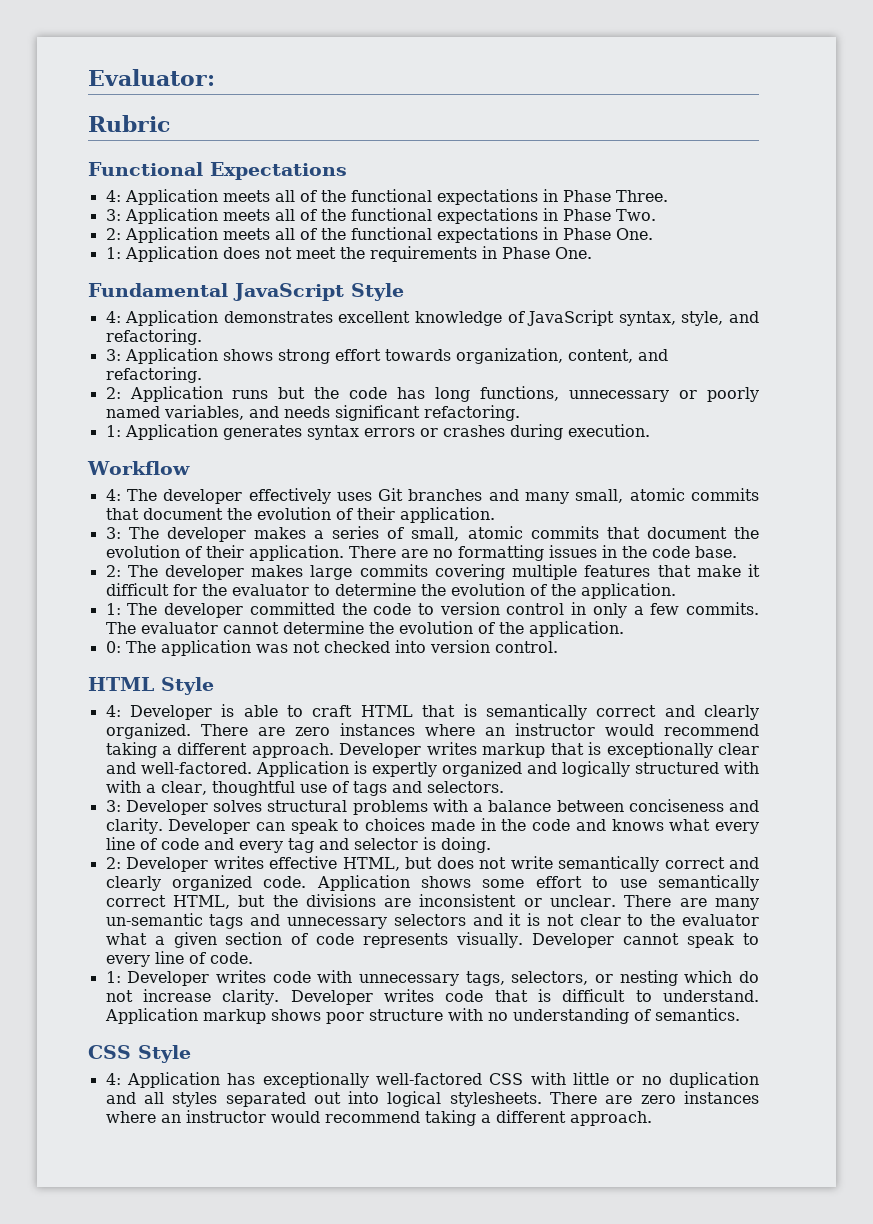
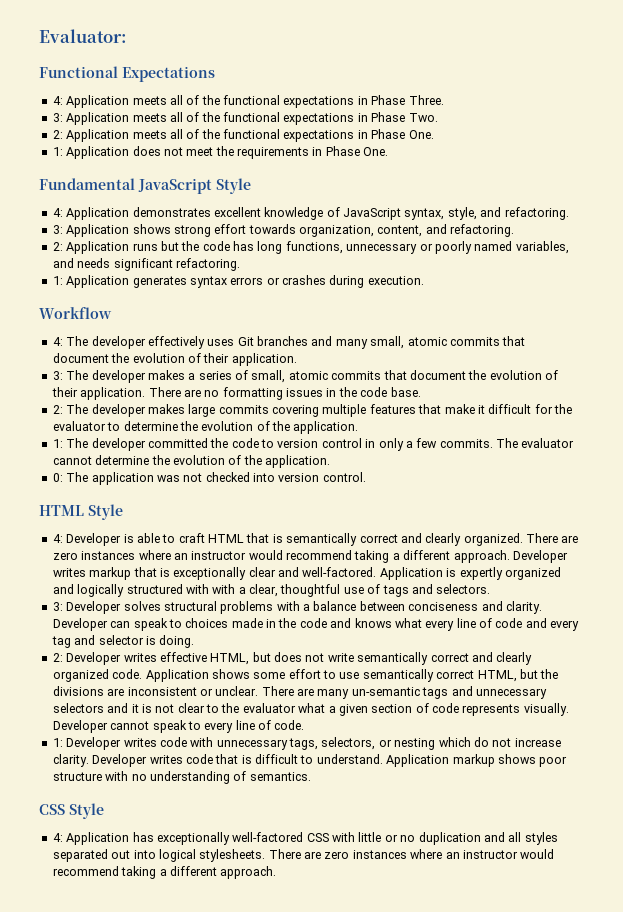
[88,115,170,132] // Rubric -> (127, 36) none

